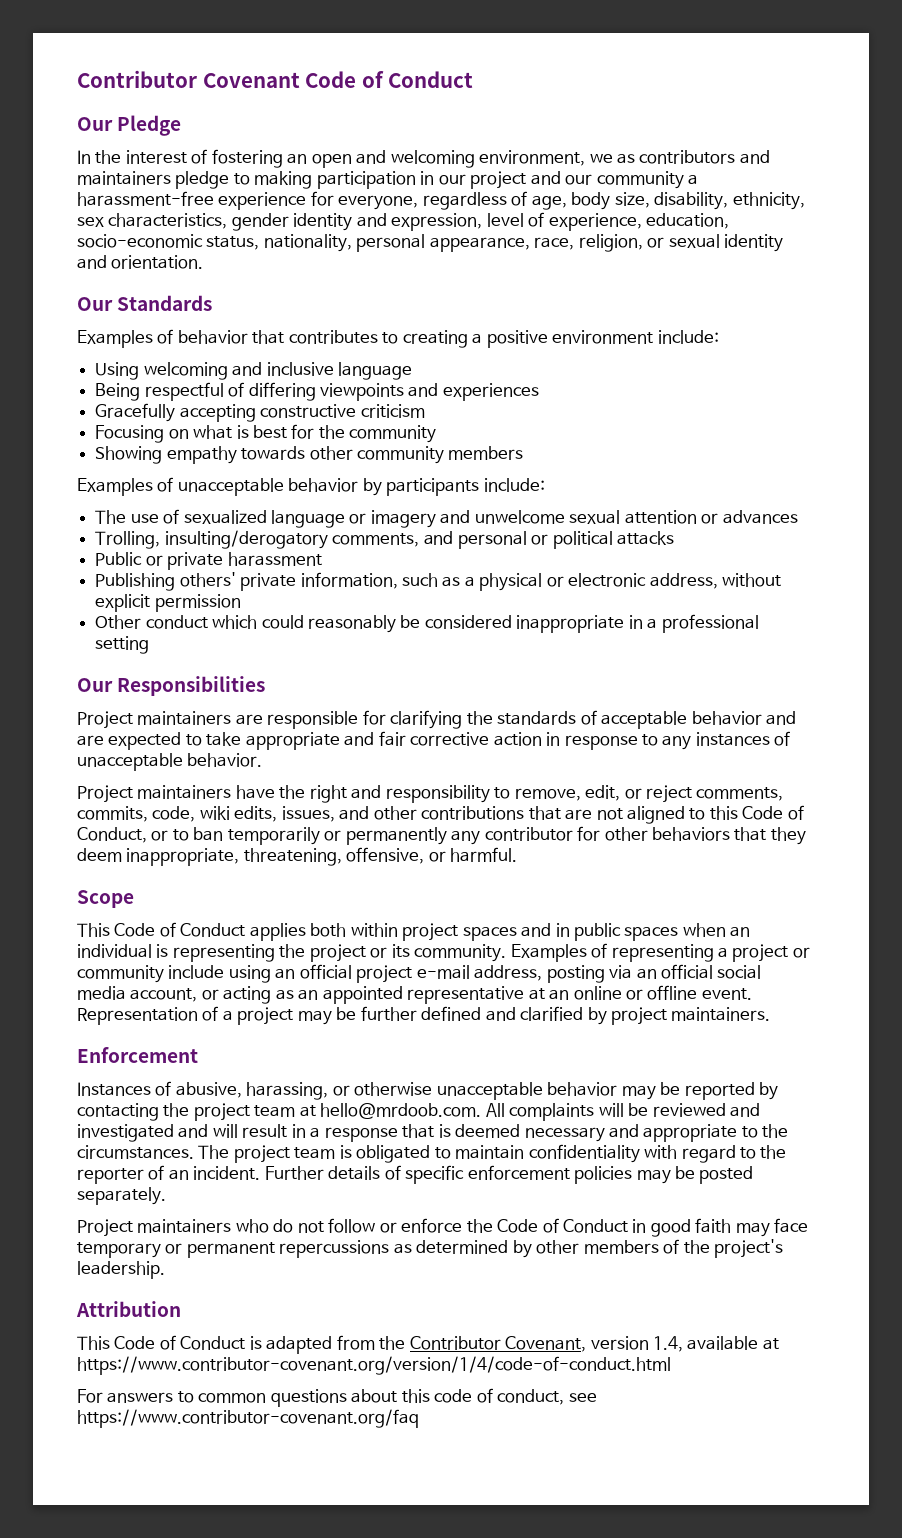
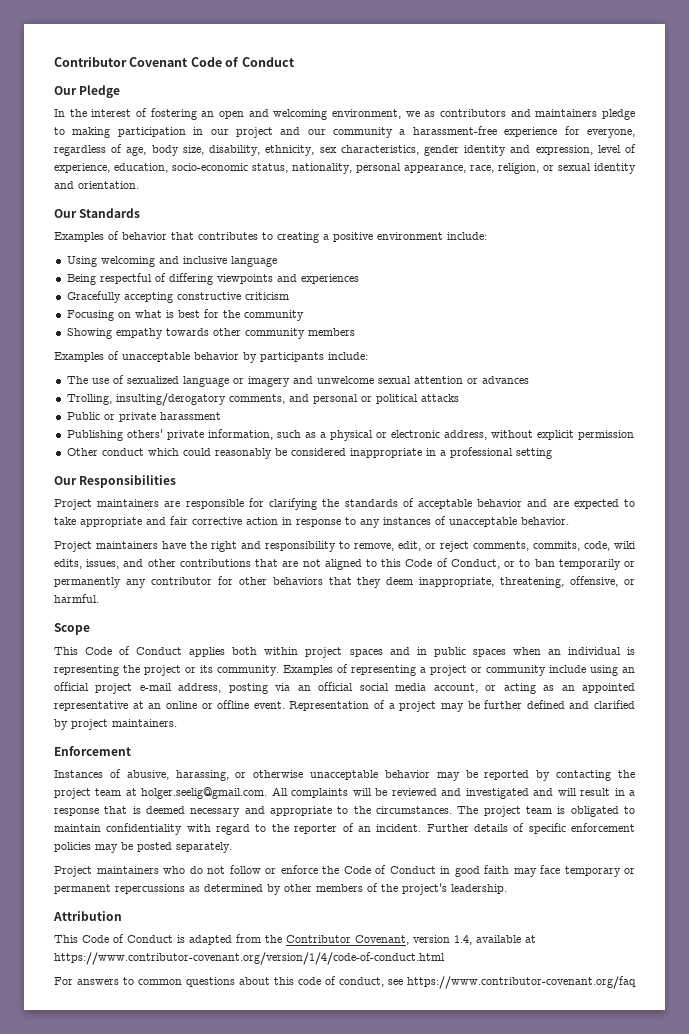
[320,1103,482,1119] hello@mrdoob.com. -> [141,787,268,799] holger.seelig@gmail.com.

